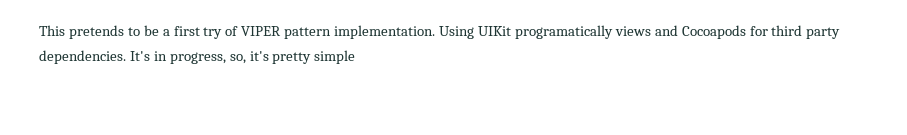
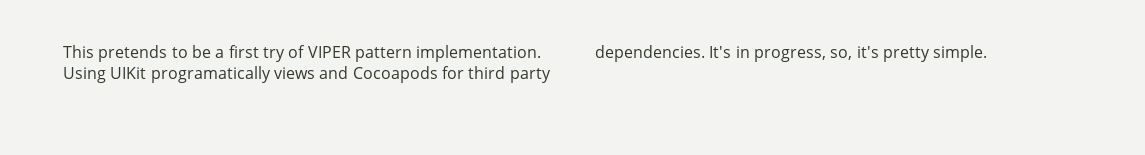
[314,50,356,64] simple -> [933,45,988,62] simple.

